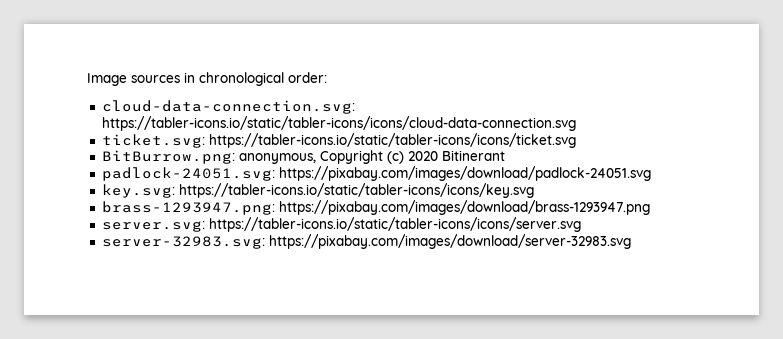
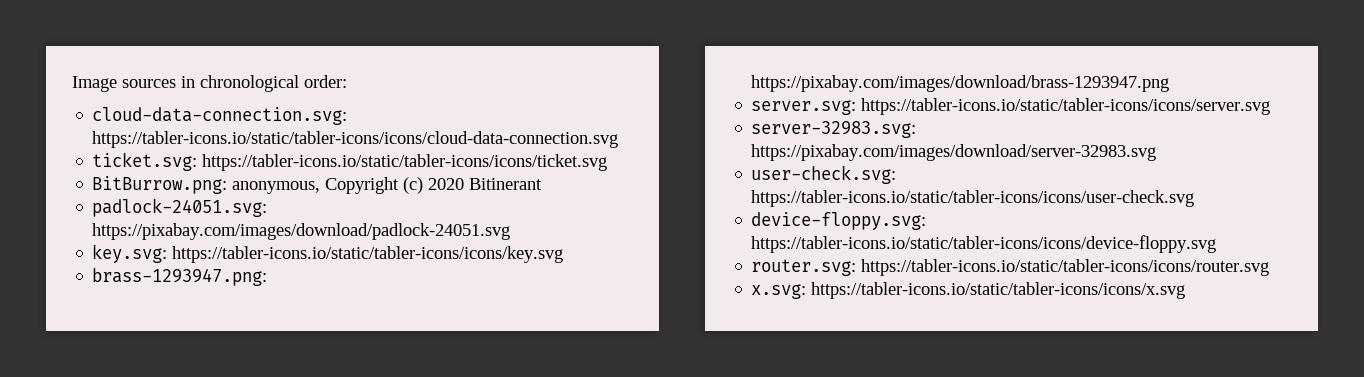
(631, 241) none -> [751,165,897,184] [751,190,1195,207] [751,212,927,230] [751,235,1217,253] [751,259,1270,276] [751,282,1186,299] // user-check.svg: https://tabler-icons.io/static/tabler-icons/icons/user-check.svg // device-floppy.svg: https://tabler-icons.io/static/tabler-icons/icons/device-floppy.svg // router.svg: https://tabler-icons.io/static/tabler-icons/icons/router.svg // x.svg: https://tabler-icons.io/static/tabler-icons/icons/x.svg

